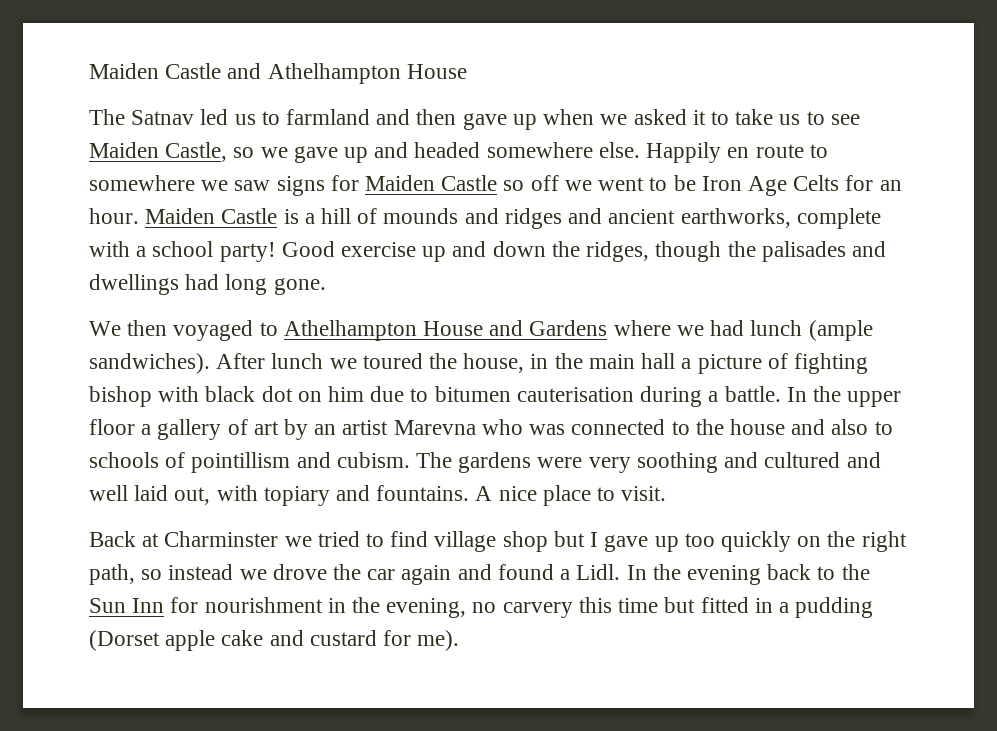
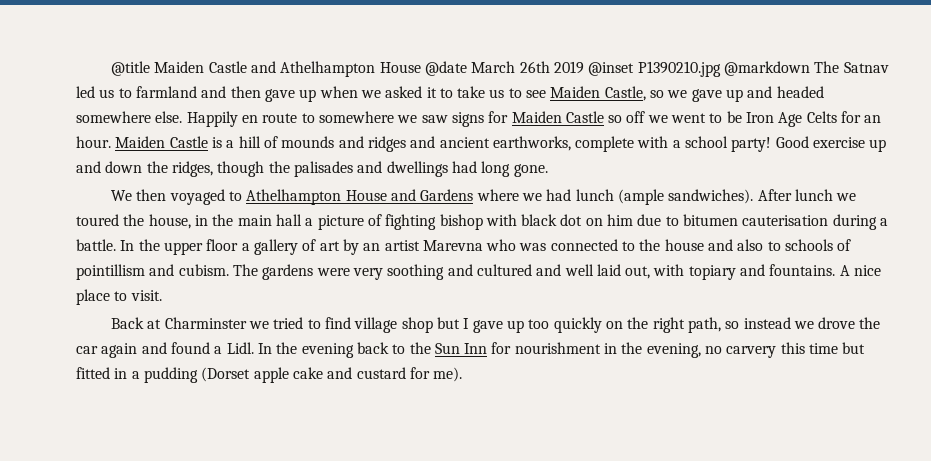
(89, 71) none -> [111,61,151,76] @title
(467, 71) // -> [425,61,810,77] @date March 26th 2019 @inset P1390210.jpg @markdown

